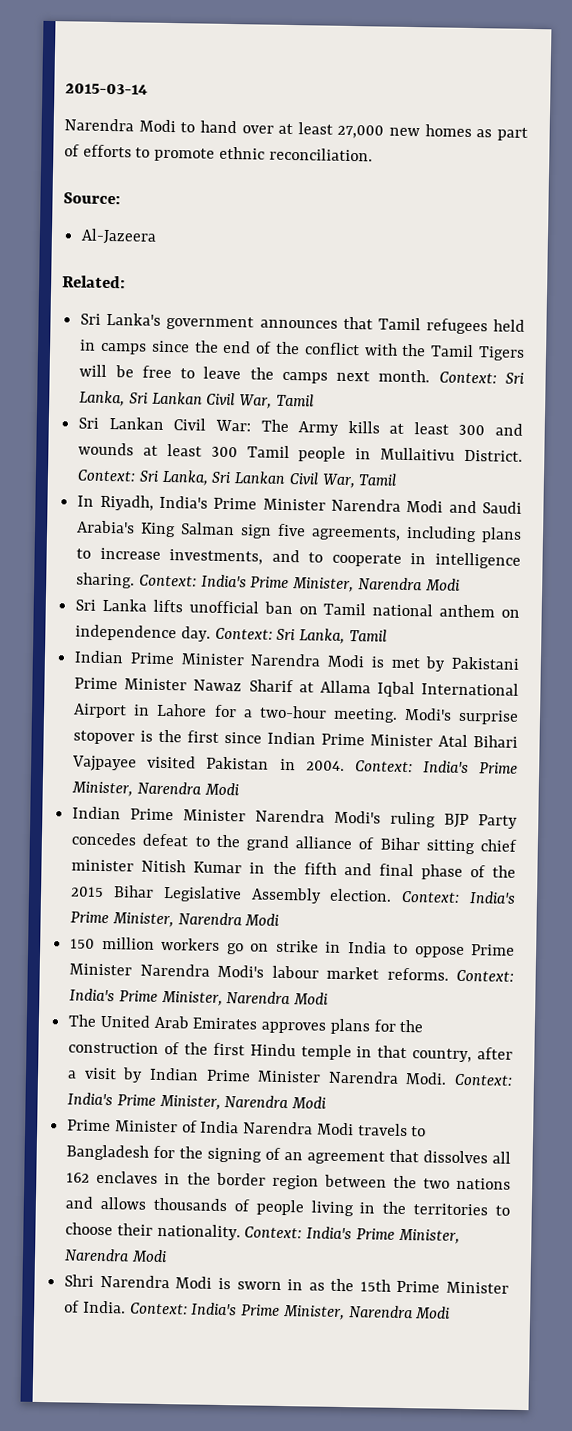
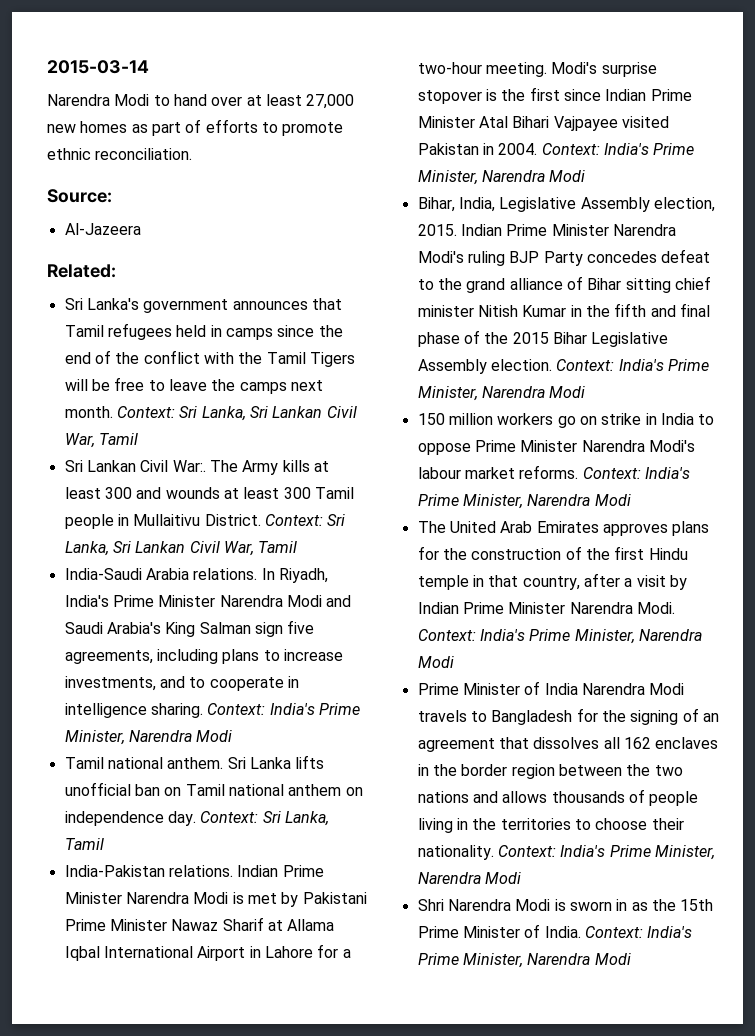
[214,419,251,432] War: -> [172,460,206,472] War:.
(398, 479) none -> [64,568,258,580] India-Saudi Arabia relations.
(461, 584) none -> [64,757,224,769] Tamil national anthem.
(387, 635) none -> [64,865,233,877] India-Pakistan relations.
(240, 789) none -> [417,197,715,212] [417,224,457,236] Bihar, India, Legislative Assembly election, 2015.

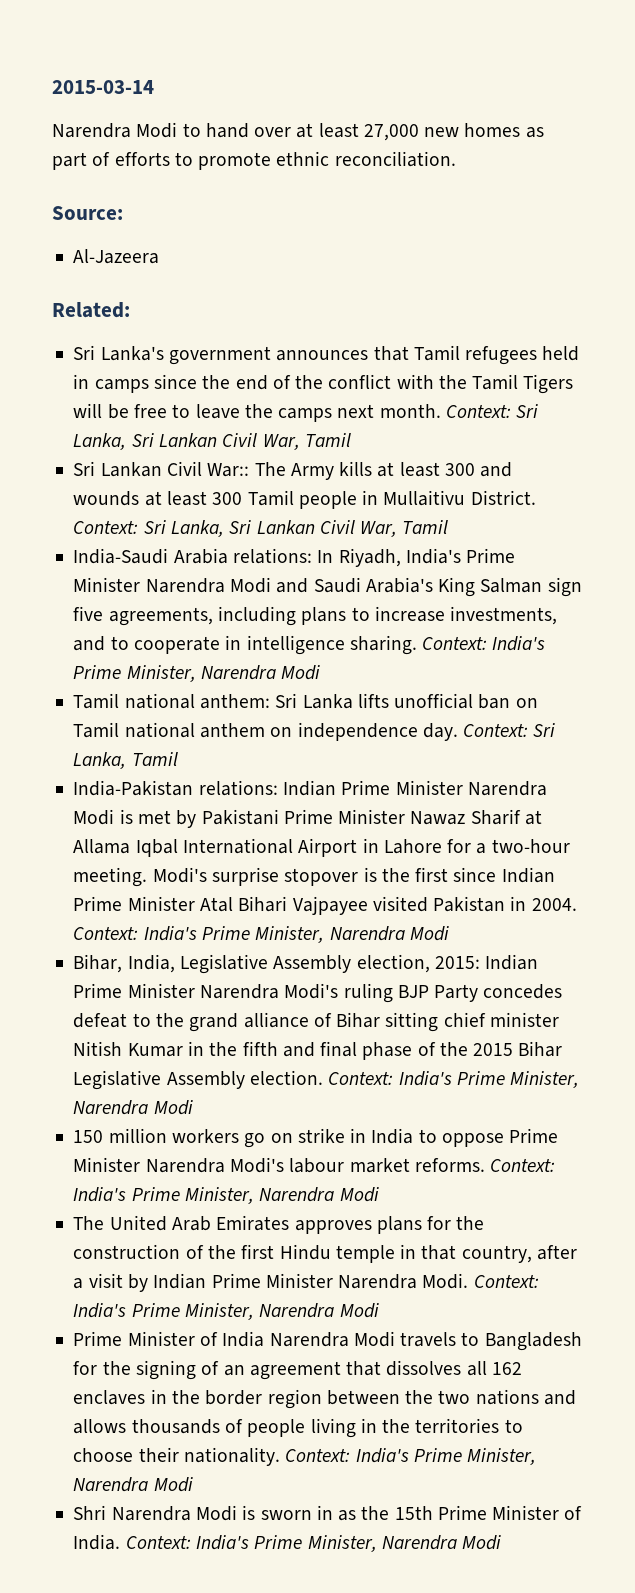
[172,460,206,472] War:. -> [207,463,250,477] War::
[193,568,258,580] relations. -> [232,548,312,564] relations:
[167,757,224,769] anthem. -> [199,694,270,709] anthem:
[168,865,233,877] relations. -> [198,780,278,796] relations:
[417,224,457,236] 2015. -> [434,956,480,969] 2015:

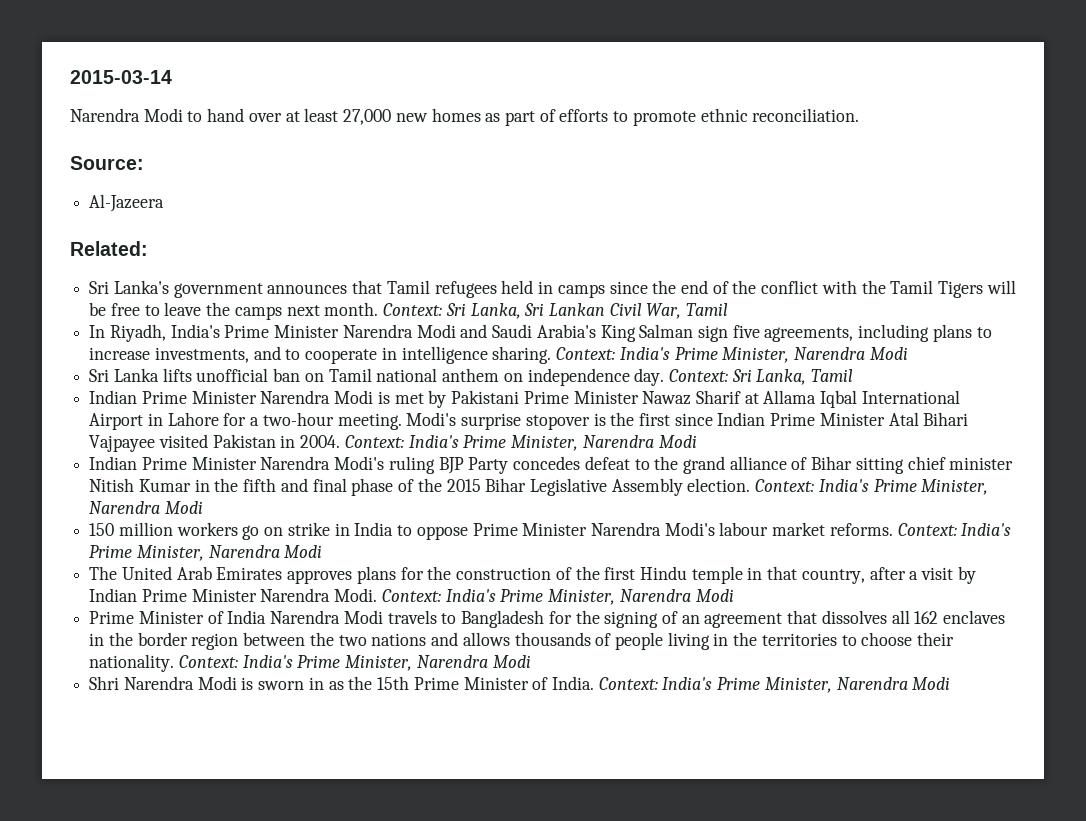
[73,461,513,480] [73,490,536,509] [73,520,449,537] [73,548,312,564] Sri Lankan Civil War:: The Army kills at least 300 and wounds at least 300 Tamil people in Mullaitivu District. Context: Sri Lanka, Sri Lankan Civil War, Tamil // India-Saudi Arabia relations: -> (729, 309) none
[73,693,270,709] Tamil national anthem: -> (908, 353) none
[73,780,278,796] India-Pakistan relations: -> (854, 375) none
[73,954,480,974] Bihar, India, Legislative Assembly election, 2015: -> (697, 441) none

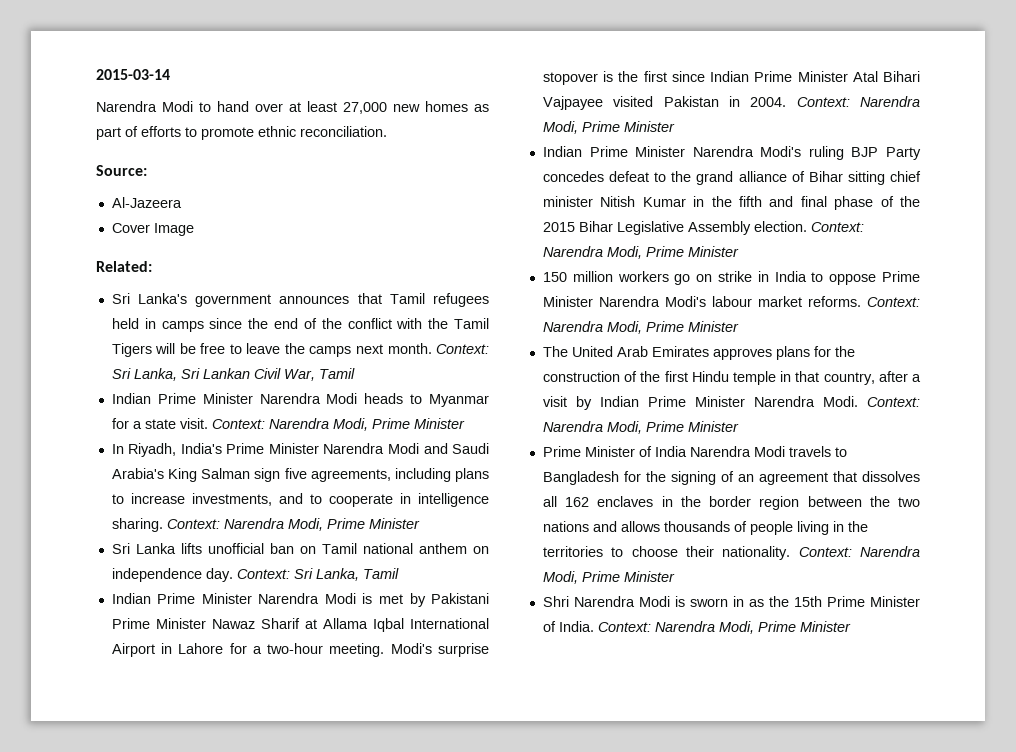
(165, 203) none -> [111,223,194,236] // Cover Image
(729, 309) none -> [111,393,489,407] [111,418,465,431] // Indian Prime Minister Narendra Modi heads to Myanmar for a state visit. Context: Narendra Modi, Prime Minister
[619,347,908,363] India's Prime Minister, Narendra Modi -> [223,518,420,531] Narendra Modi, Prime Minister
[408,435,697,451] India's Prime Minister, Narendra Modi -> [860,96,920,107] [542,121,675,134] Narendra Modi, Prime Minister
[818,479,989,495] [89,501,203,514] India's Prime Minister, Narendra Modi -> [542,246,739,259] Narendra Modi, Prime Minister
[961,523,1012,536] [89,545,323,561] India's Prime Minister, Narendra Modi -> [542,321,739,334] Narendra Modi, Prime Minister
[445,589,734,605] India's Prime Minister, Narendra Modi -> [542,421,739,434] Narendra Modi, Prime Minister
[242,655,531,671] India's Prime Minister, Narendra Modi -> [860,546,920,557] [542,571,675,584] Narendra Modi, Prime Minister
[662,677,951,693] India's Prime Minister, Narendra Modi -> [654,621,851,634] Narendra Modi, Prime Minister

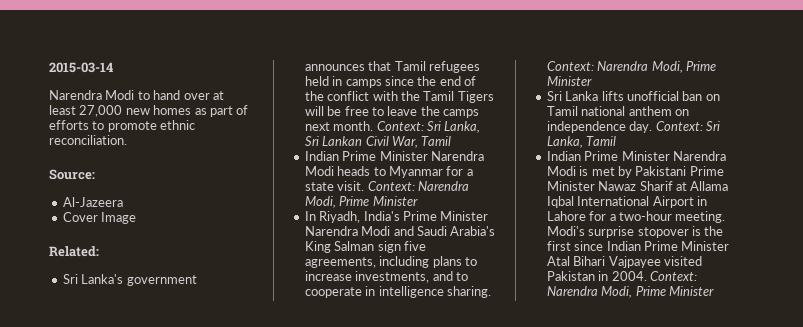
[542,146,921,160] [542,171,921,185] [542,196,920,210] [542,221,864,235] [542,246,739,259] [542,271,920,285] [542,296,920,307] [542,321,739,334] [542,346,855,360] [542,371,921,385] [542,396,920,410] [542,421,739,434] [542,446,847,457] [542,471,920,485] [542,496,920,510] [542,521,868,535] [542,546,920,560] [542,571,675,584] [542,596,920,607] [542,621,851,634] // Indian Prime Minister Narendra Modi's ruling BJP Party concedes defeat to the grand alliance of Bihar sitting chief minister Nitish Kumar in the fifth and final phase of the 2015 Bihar Legislative Assembly election. Context: Narendra Modi, Prime Minister // 150 million workers go on strike in India to oppose Prime Minister Narendra Modi's labour market reforms. Context: Narendra Modi, Prime Minister // The United Arab Emirates approves plans for the construction of the first Hindu temple in that country, after a visit by Indian Prime Minister Narendra Modi. Context: Narendra Modi, Prime Minister // Prime Minister of India Narendra Modi travels to Bangladesh for the signing of an agreement that dissolves all 162 enclaves in the border region between the two nations and allows thousands of people living in the territories to choose their nationality. Context: Narendra Modi, Prime Minister // Shri Narendra Modi is sworn in as the 15th Prime Minister of India. Context: Narendra Modi, Prime Minister -> (714, 291) none

